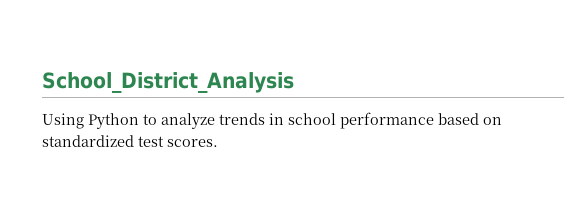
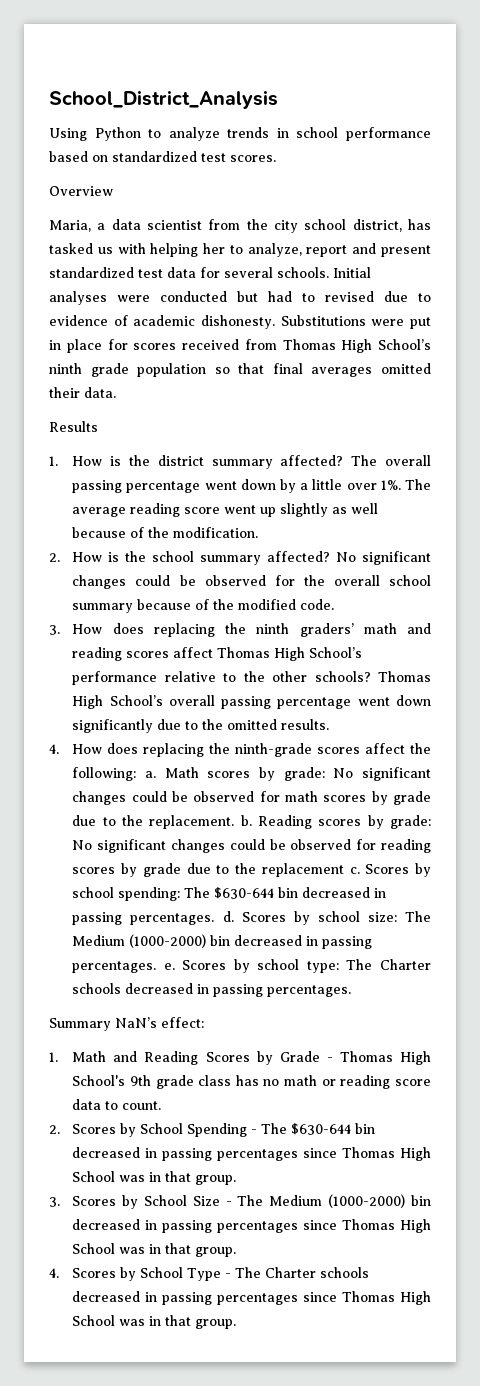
(218, 143) none -> [49,186,113,196] [49,219,431,233] [49,243,431,257] [49,267,371,278] [49,291,431,305] [49,315,431,329] [49,339,431,353] [49,363,431,377] [49,387,116,398] [49,421,98,432] [49,455,431,469] [72,479,431,493] [72,503,379,517] [72,527,259,538] [49,551,431,565] [72,575,432,589] [72,599,335,613] [49,623,431,637] [72,647,363,661] [72,671,431,685] [72,695,431,709] [72,719,330,733] [49,743,432,757] [72,767,432,781] [72,791,432,805] [72,815,432,829] [72,839,431,853] [72,863,431,877] [72,887,387,901] [72,911,432,925] [72,934,373,949] [72,959,431,973] [72,983,352,997] [49,1017,204,1031] [49,1051,432,1065] [72,1075,432,1089] [72,1099,162,1110] [49,1123,376,1137] [72,1147,431,1161] [72,1171,237,1185] [49,1194,432,1209] [72,1219,431,1233] [72,1243,237,1257] [49,1267,370,1281] [72,1291,431,1305] [72,1315,237,1329] // Overview // Maria, a data scientist from the city school district, has tasked us with helping her to analyze, report and present standardized test data for several schools. Initial analyses were conducted but had to revised due to evidence of academic dishonesty. Substitutions were put in place for scores received from Thomas High School’s ninth grade population so that final averages omitted their data. // Results // 1. How is the district summary affected? The overall passing percentage went down by a little over 1%. The average reading score went up slightly as well because of the modification. // 2. How is the school summary affected? No significant changes could be observed for the overall school summary because of the modified code. // 3. How does replacing the ninth graders’ math and reading scores affect Thomas High School’s performance relative to the other schools? Thomas High School’s overall passing percentage went down significantly due to the omitted results. // 4. How does replacing the ninth-grade scores affect the following: a. Math scores by grade: No significant changes could be observed for math scores by grade due to the replacement. b. Reading scores by grade: No significant changes could be observed for reading scores by grade due to the replacement c. Scores by school spending: The $630-644 bin decreased in passing percentages. d. Scores by school size: The Medium (1000-2000) bin decreased in passing percentages. e. Scores by school type: The Charter schools decreased in passing percentages. // Summary NaN’s effect: // 1. Math and Reading Scores by Grade - Thomas High School's 9th grade class has no math or reading score data to count. // 2. Scores by School Spending - The $630-644 bin decreased in passing percentages since Thomas High School was in that group. // 3. Scores by School Size - The Medium (1000-2000) bin decreased in passing percentages since Thomas High School was in that group. // 4. Scores by School Type - The Charter schools decreased in passing percentages since Thomas High School was in that group.

